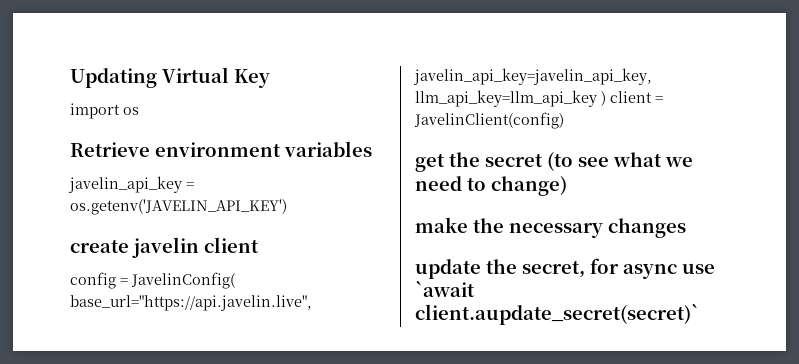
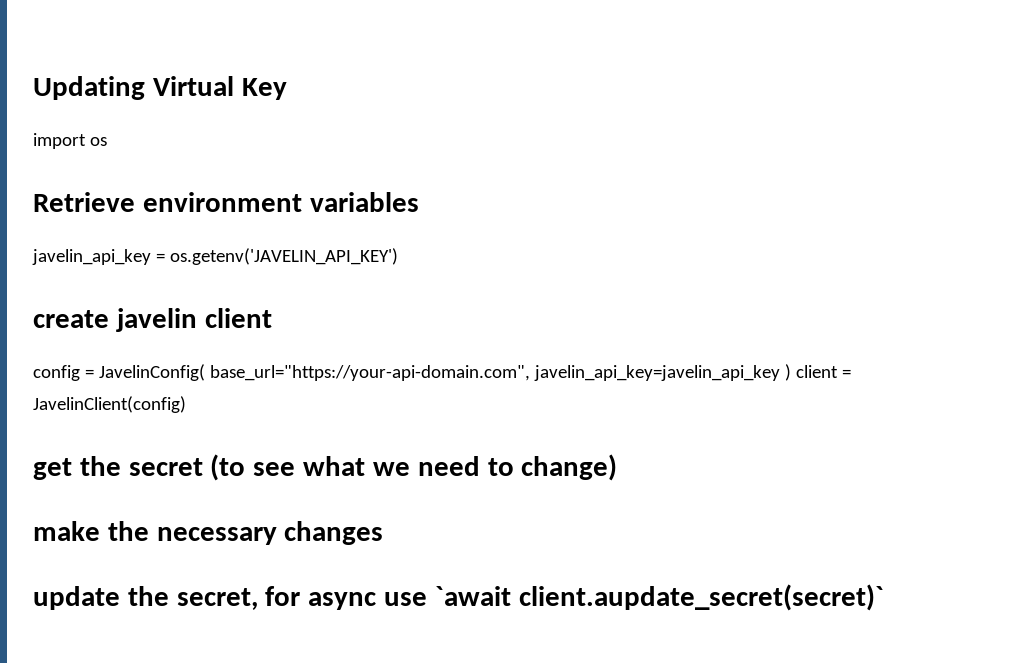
[70,295,312,311] [413,68,652,85] [415,90,597,107] base_url="https://api.javelin.live", javelin_api_key=javelin_api_key, llm_api_key=llm_api_key -> [209,365,780,381] base_url="https://your-api-domain.com", javelin_api_key=javelin_api_key

